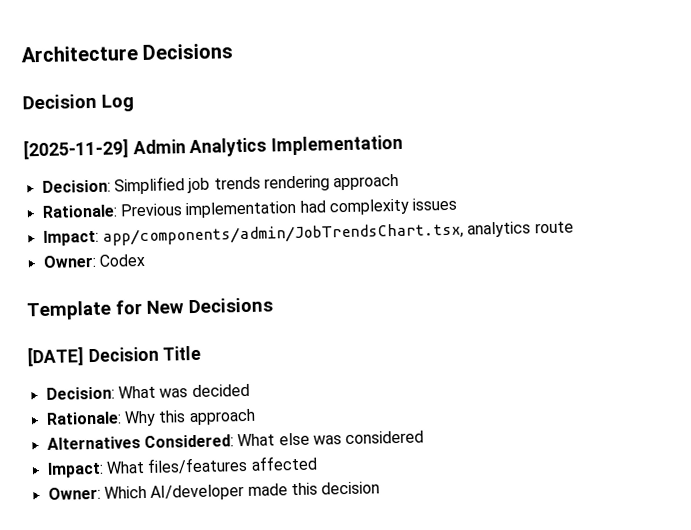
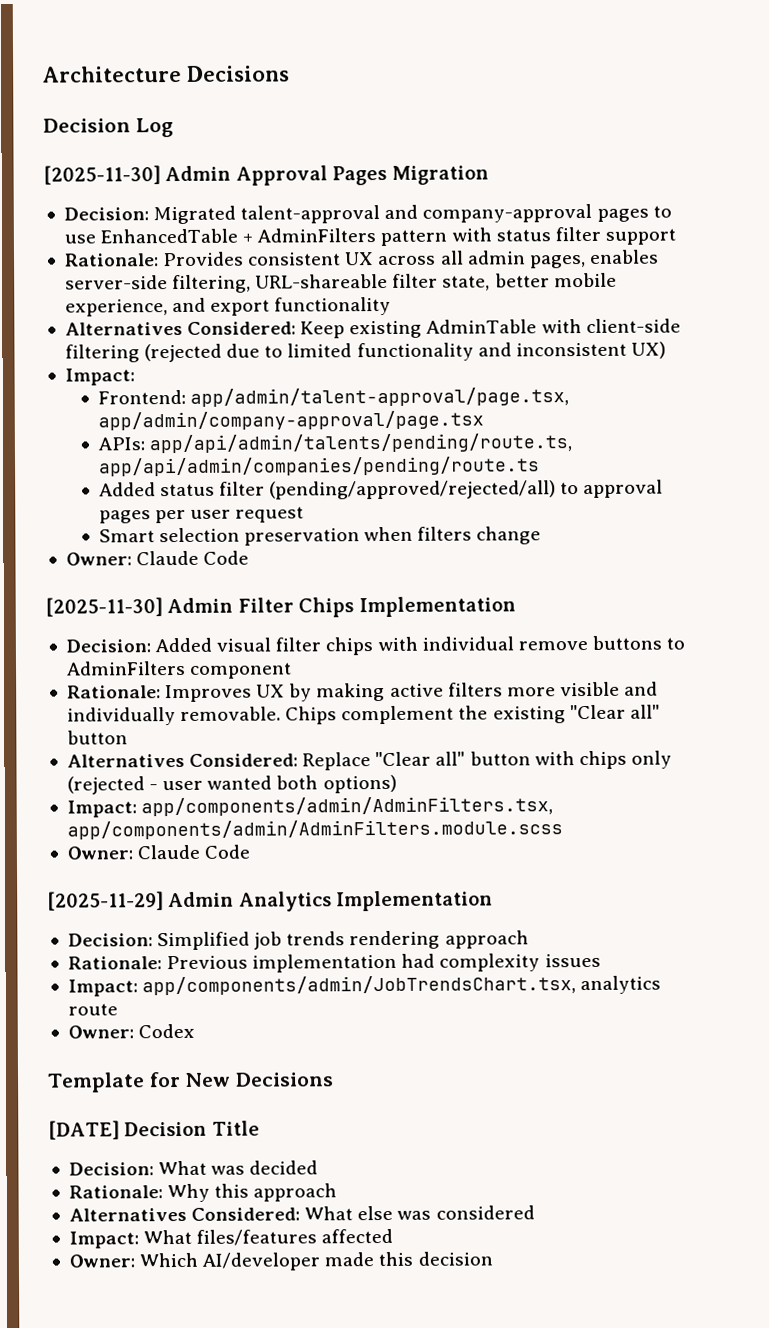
(134, 103) none -> [43,165,489,186] [63,203,672,225] [63,226,676,247] [63,249,659,269] [64,272,617,294] [64,296,392,317] [64,318,681,339] [64,341,666,363] [64,368,135,386] [97,387,569,407] [97,410,484,431] [97,433,572,454] [97,456,540,477] [98,479,664,500] [98,506,305,524] [98,526,542,546] [65,550,250,566] [45,596,516,618] [65,635,686,656] [65,660,293,679] [66,681,659,703] [66,704,660,726] [66,730,128,745] [66,750,672,771] [66,774,397,795] [66,796,554,818] [66,819,563,840] [66,844,251,860] // [2025-11-30] Admin Approval Pages Migration // Decision: Migrated talent-approval and company-approval pages to use EnhancedTable + AdminFilters pattern with status filter support // Rationale: Provides consistent UX across all admin pages, enables server-side filtering, URL-shareable filter state, better mobile experience, and export functionality // Alternatives Considered: Keep existing AdminTable with client-side filtering (rejected due to limited functionality and inconsistent UX) // Impact: // Frontend: app/admin/talent-approval/page.tsx, app/admin/company-approval/page.tsx // APIs: app/api/admin/talents/pending/route.ts, app/api/admin/companies/pending/route.ts // Added status filter (pending/approved/rejected/all) to approval pages per user request // Smart selection preservation when filters change // Owner: Claude Code // [2025-11-30] Admin Filter Chips Implementation // Decision: Added visual filter chips with individual remove buttons to AdminFilters component // Rationale: Improves UX by making active filters more visible and individually removable. Chips complement the existing "Clear all" button // Alternatives Considered: Replace "Clear all" button with chips only (rejected - user wanted both options) // Impact: app/components/admin/AdminFilters.tsx, app/components/admin/AdminFilters.module.scss // Owner: Claude Code

